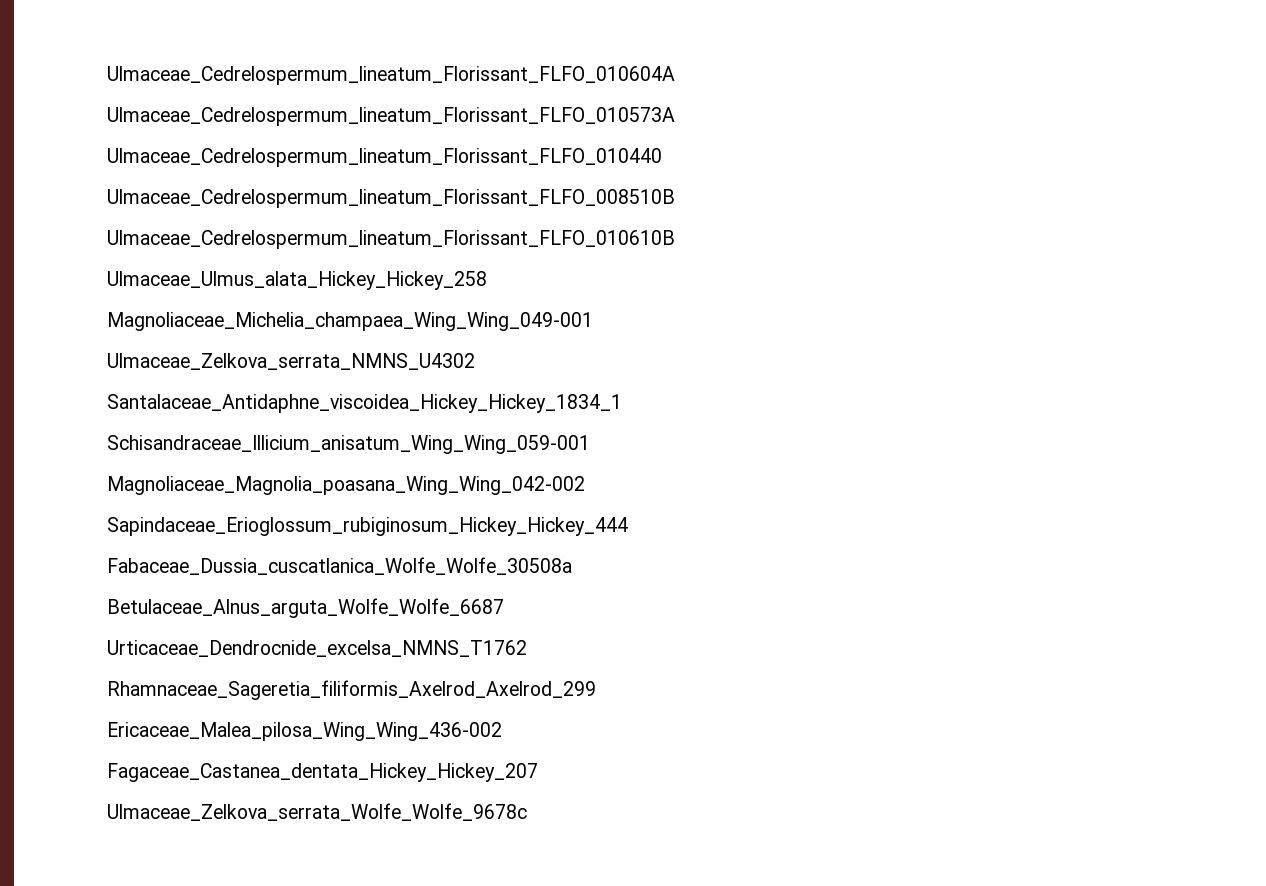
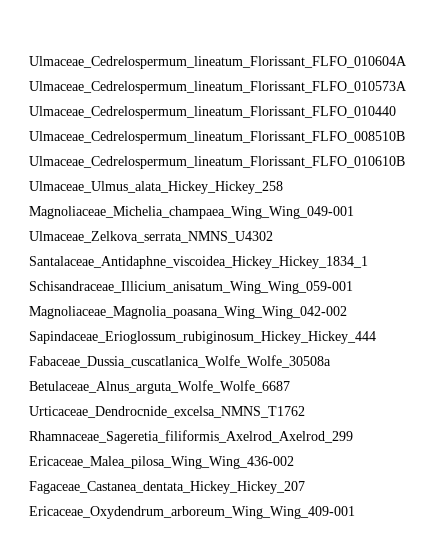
[107,803,527,821] Ulmaceae_Zelkova_serrata_Wolfe_Wolfe_9678c -> [29,506,355,519] Ericaceae_Oxydendrum_arboreum_Wing_Wing_409-001

